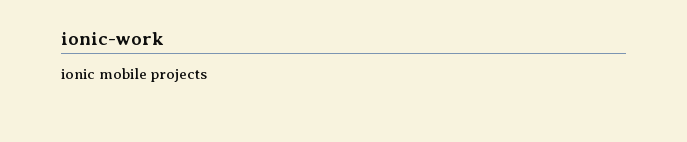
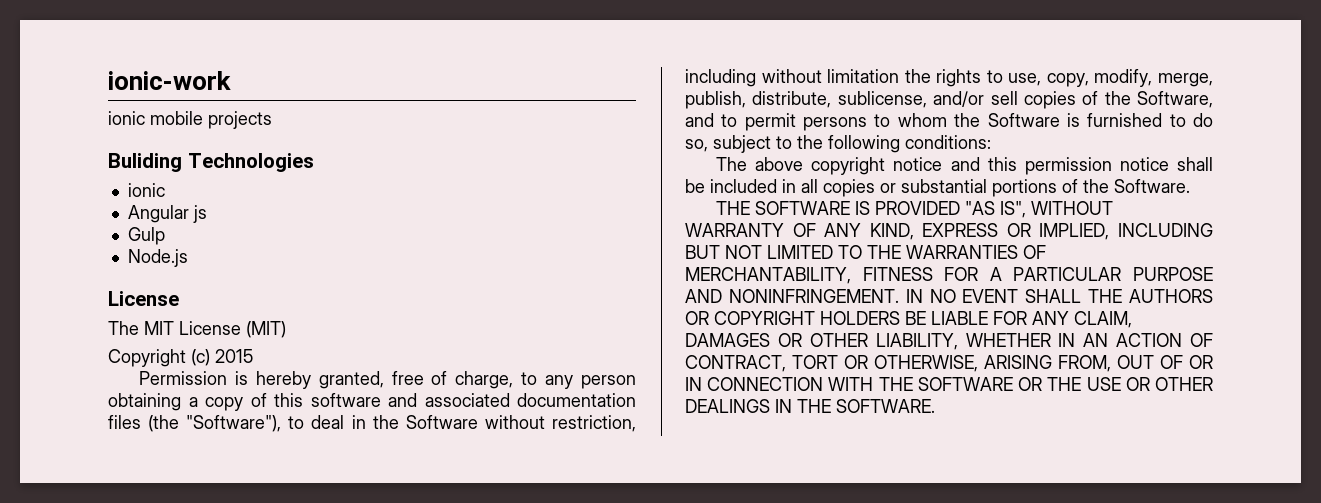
(208, 75) none -> [108,153,314,172] [127,183,165,197] [127,205,207,223] [127,227,165,245] [127,249,188,267] [108,291,179,306] [108,321,286,338] [108,349,253,367] [139,371,636,389] [108,393,636,411] [108,415,636,432] [685,69,1213,87] [685,91,1213,109] [685,113,1213,131] [685,135,991,153] [716,157,1213,175] [685,179,1190,197] [716,201,1114,218] [685,223,1213,240] [685,245,1046,259] [685,267,1213,284] [685,289,1213,303] [685,311,1132,328] [685,333,1213,350] [685,355,1213,372] [685,377,1213,391] [685,399,935,413] // Buliding Technologies // ionic // Angular js // Gulp // Node.js // License // The MIT License (MIT) // Copyright (c) 2015 // Permission is hereby granted, free of charge, to any person obtaining a copy of this software and associated documentation files (the "Software"), to deal in the Software without restriction, including without limitation the rights to use, copy, modify, merge, publish, distribute, sublicense, and/or sell copies of the Software, and to permit persons to whom the Software is furnished to do so, subject to the following conditions: // The above copyright notice and this permission notice shall be included in all copies or substantial portions of the Software. // THE SOFTWARE IS PROVIDED "AS IS", WITHOUT WARRANTY OF ANY KIND, EXPRESS OR IMPLIED, INCLUDING BUT NOT LIMITED TO THE WARRANTIES OF MERCHANTABILITY, FITNESS FOR A PARTICULAR PURPOSE AND NONINFRINGEMENT. IN NO EVENT SHALL THE AUTHORS OR COPYRIGHT HOLDERS BE LIABLE FOR ANY CLAIM, DAMAGES OR OTHER LIABILITY, WHETHER IN AN ACTION OF CONTRACT, TORT OR OTHERWISE, ARISING FROM, OUT OF OR IN CONNECTION WITH THE SOFTWARE OR THE USE OR OTHER DEALINGS IN THE SOFTWARE.

